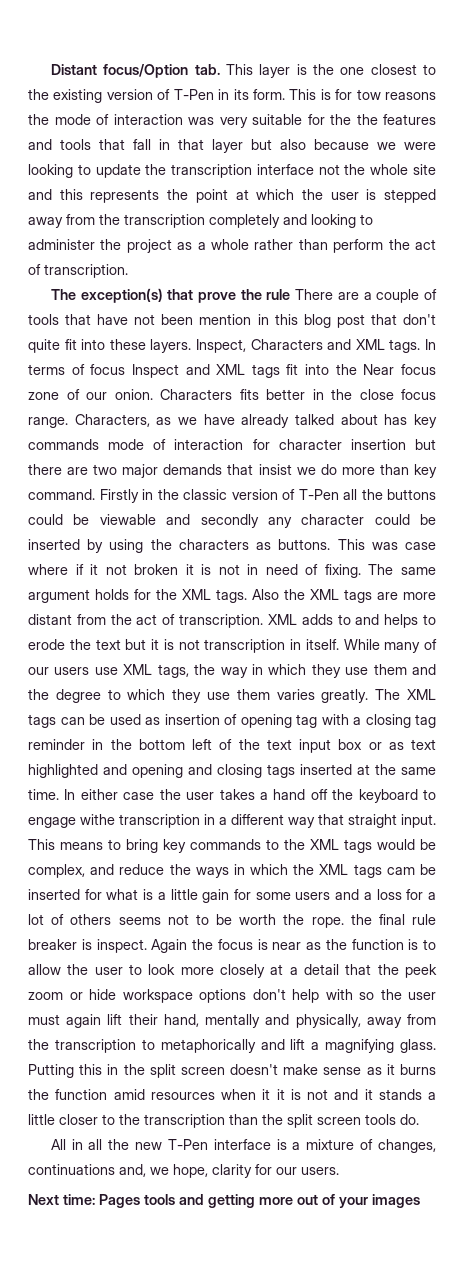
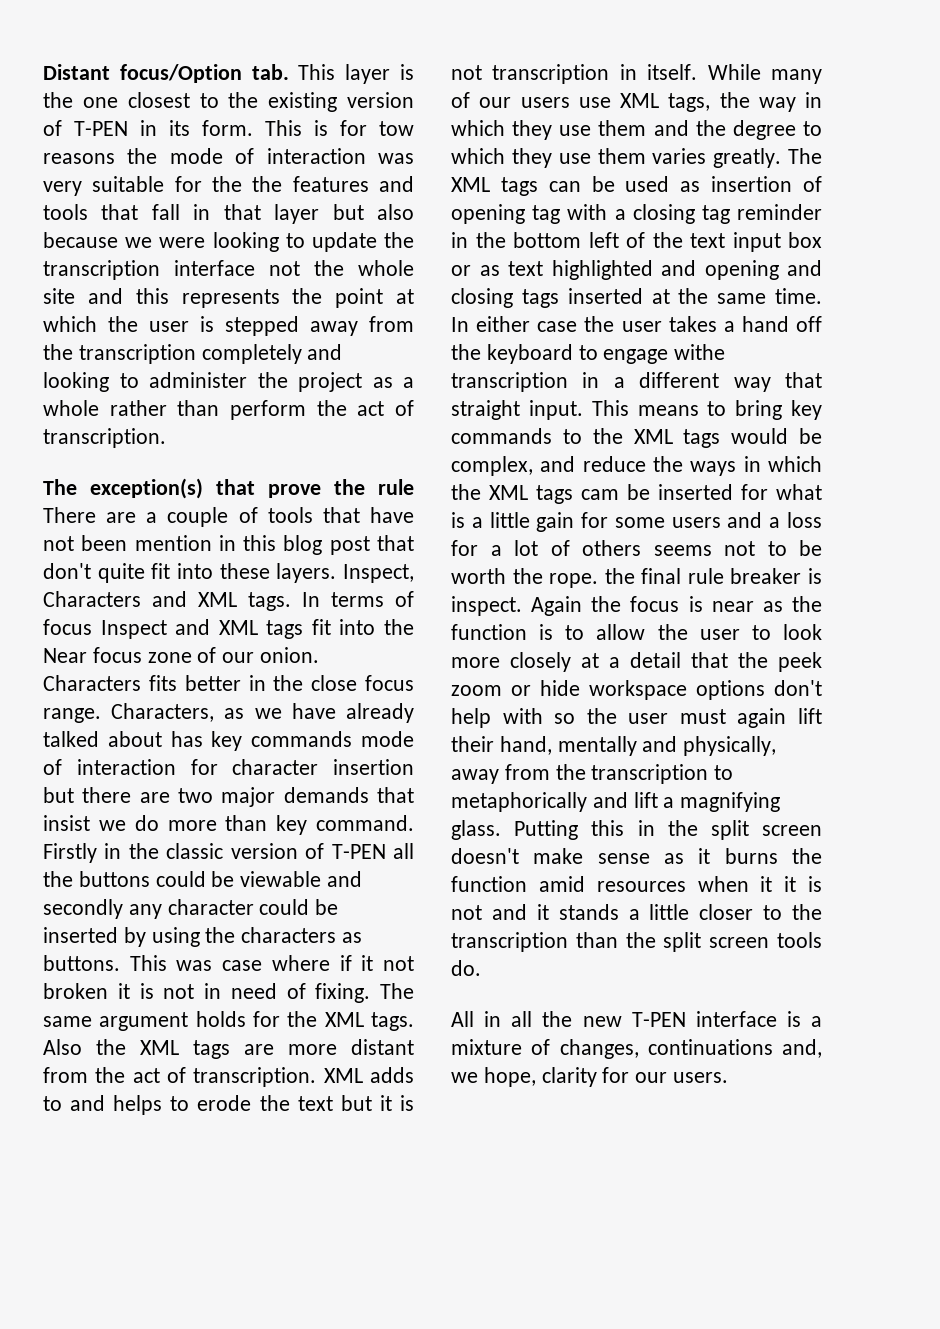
[173,89,214,100] T-Pen -> [74,121,128,136] T-PEN
[298,489,339,500] T-Pen -> [331,844,386,859] T-PEN
[167,1139,208,1150] T-Pen -> [631,1012,686,1027] T-PEN
[28,1194,420,1208] // Next time: Pages tools and getting more out of your images -> (729, 1077) none

